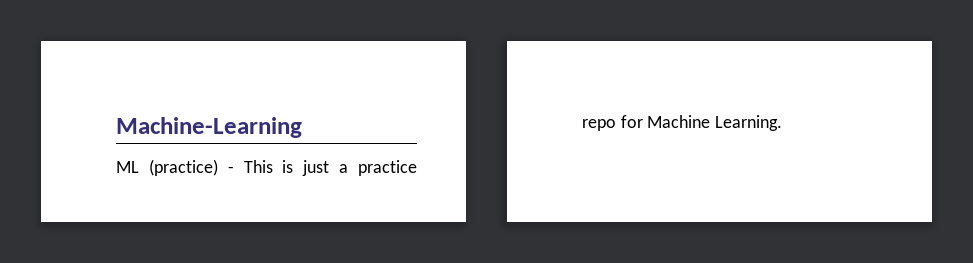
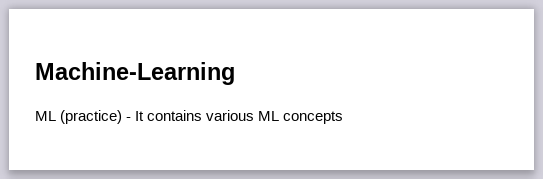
[243,160,417,176] [582,115,783,131] This is just a practice repo for Machine Learning. -> [135,110,344,124] It contains various ML concepts

